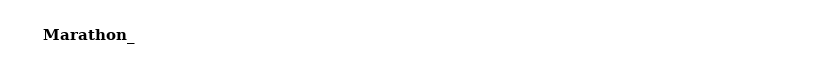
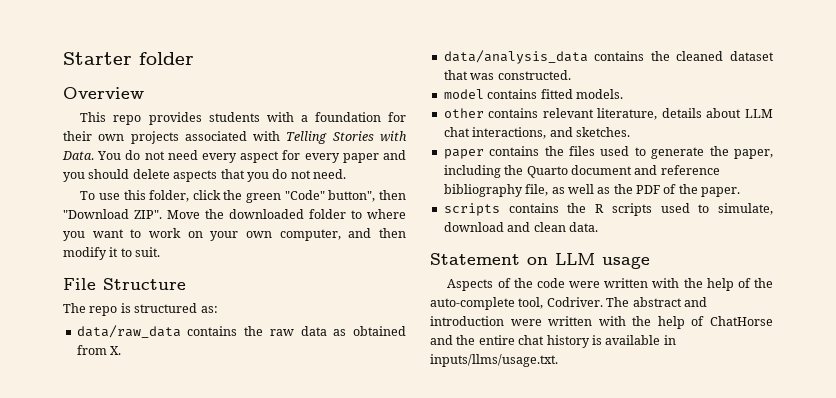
[43,29,135,44] Marathon_ -> [63,52,194,65] [63,87,144,99] [80,112,406,125] [63,131,407,144] [62,150,406,163] [63,169,346,182] [80,190,407,203] [63,209,406,219] [63,228,406,241] [63,247,161,260] [63,278,186,290] [63,303,218,316] [76,325,406,338] [76,345,122,355] [443,50,774,64] [443,70,571,80] [443,89,623,99] [443,108,773,120] [443,127,630,139] [443,146,773,159] [443,165,720,178] [443,184,741,197] [443,203,773,216] [443,222,598,232] [430,253,650,269] [447,278,773,291] [430,297,707,310] [430,316,773,329] [430,335,676,348] [430,354,558,367] Starter folder // Overview // This repo provides students with a foundation for their own projects associated with Telling Stories with Data. You do not need every aspect for every paper and you should delete aspects that you do not need. // To use this folder, click the green "Code" button", then "Download ZIP". Move the downloaded folder to where you want to work on your own computer, and then modify it to suit. // File Structure // The repo is structured as: // data/raw_data contains the raw data as obtained from X. // data/analysis_data contains the cleaned dataset that was constructed. // model contains fitted models. // other contains relevant literature, details about LLM chat interactions, and sketches. // paper contains the files used to generate the paper, including the Quarto document and reference bibliography file, as well as the PDF of the paper. // scripts contains the R scripts used to simulate, download and clean data. // Statement on LLM usage // Aspects of the code were written with the help of the auto-complete tool, Codriver. The abstract and introduction were written with the help of ChatHorse and the entire chat history is available in inputs/llms/usage.txt.

